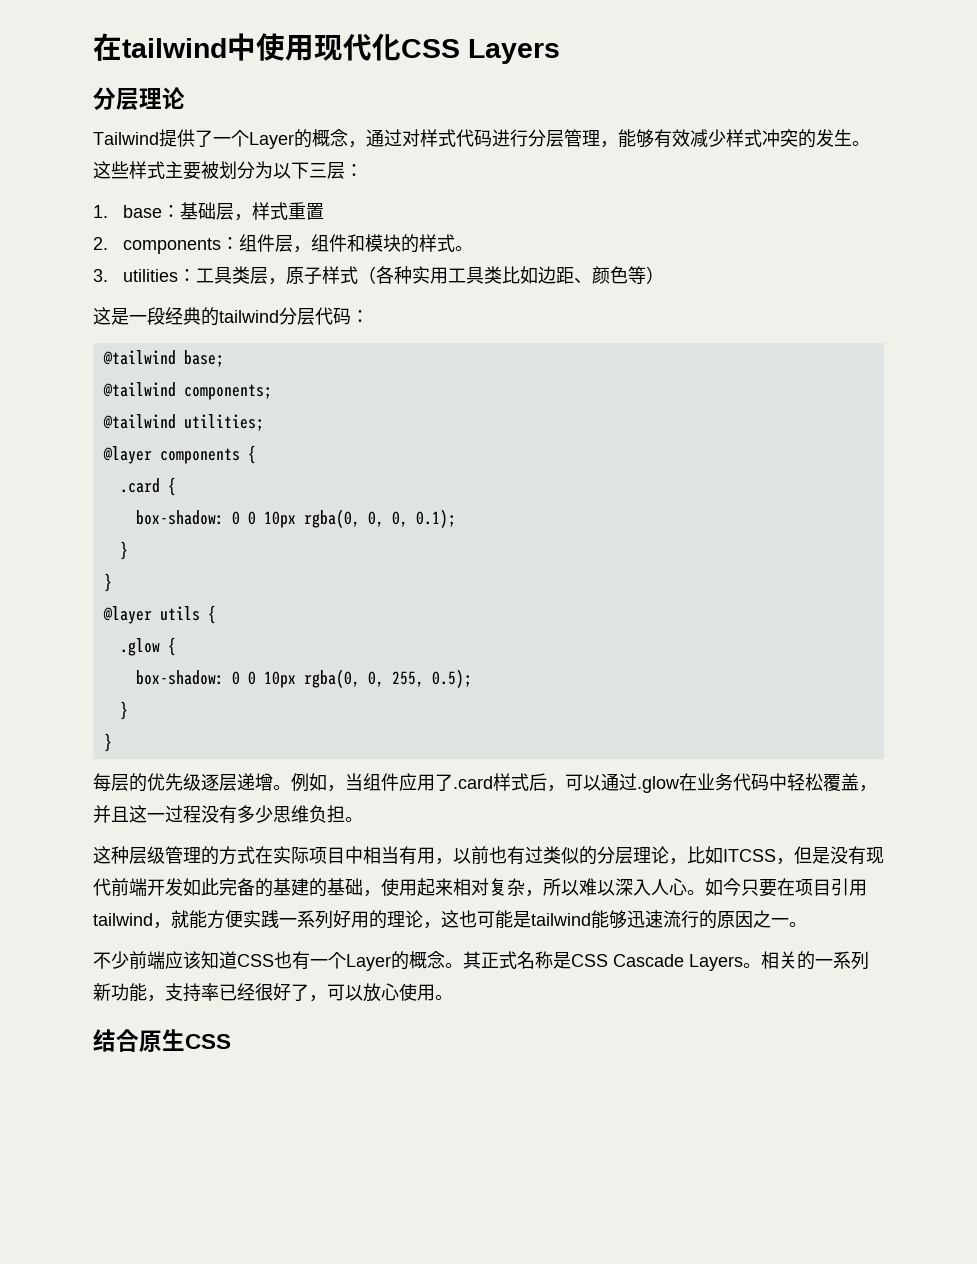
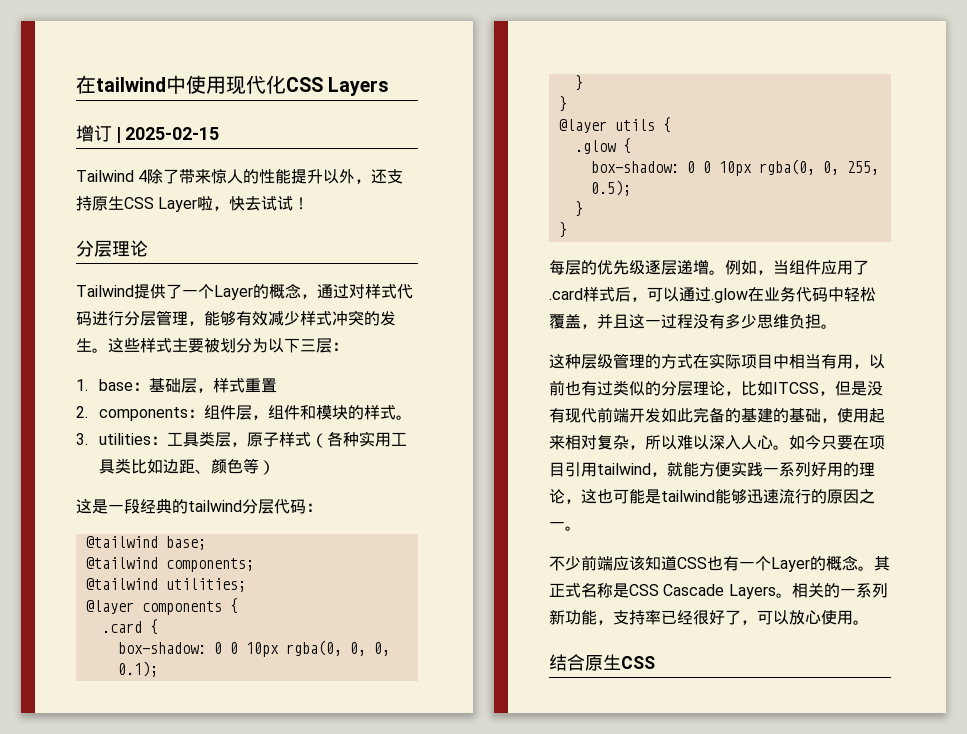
(560, 51) none -> [76,125,220,143] [76,169,404,184] [76,196,310,212] // 增订 | 2025-02-15 // Tailwind 4除了带来惊人的性能提升以外，还支持原生CSS Layer啦，快去试试！

